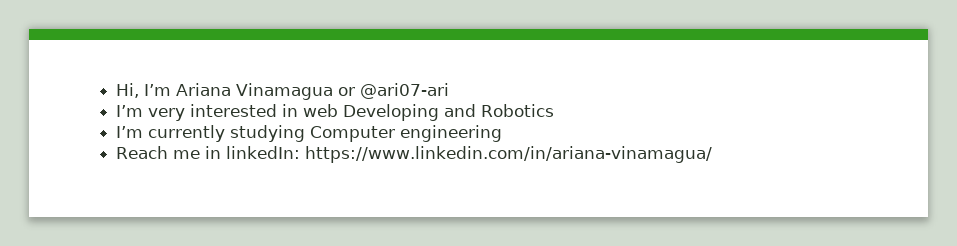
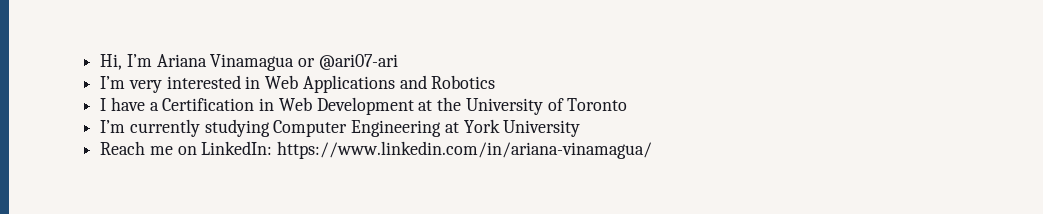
[303,104,440,121] web Developing -> [265,75,395,93] Web Applications
(555, 110) none -> [100,97,628,115] // I have a Certification in Web Development at the University of Toronto
[400,125,503,142] engineering -> [351,119,581,137] Engineering at York University
[205,146,301,159] in linkedIn: -> [177,141,273,155] on LinkedIn:

